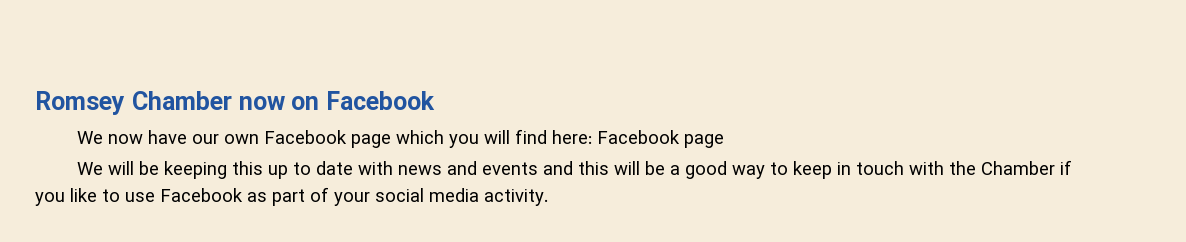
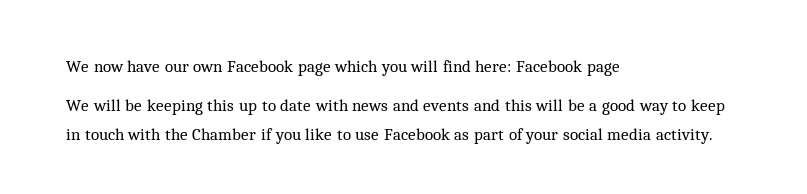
[35,91,435,115] Romsey Chamber now on Facebook // -> (66, 66) none

